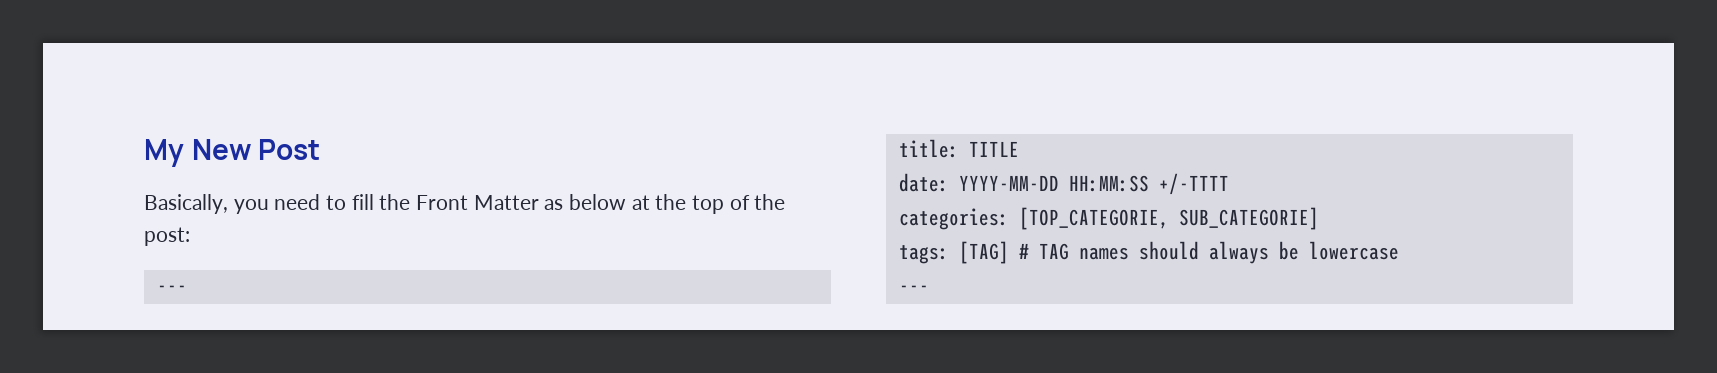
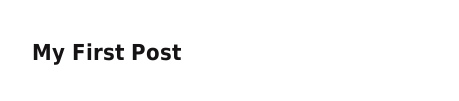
[191,139,251,160] New -> [72,43,125,61] First
[144,194,786,214] [144,227,190,246] [156,285,187,293] [898,139,1019,158] [898,173,1229,195] [898,207,1319,230] [898,241,1399,264] [898,285,929,293] // Basically, you need to fill the Front Matter as below at the top of the post: // --- // title: TITLE // date: YYYY-MM-DD HH:MM:SS +/-TTTT // categories: [TOP_CATEGORIE, SUB_CATEGORIE] // tags: [TAG] # TAG names should always be lowercase // --- -> (182, 52) none

